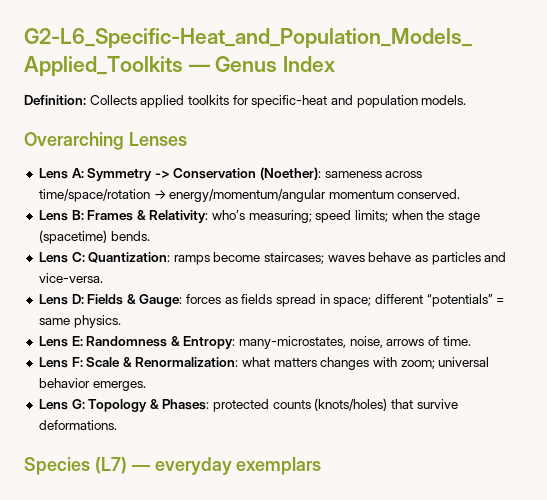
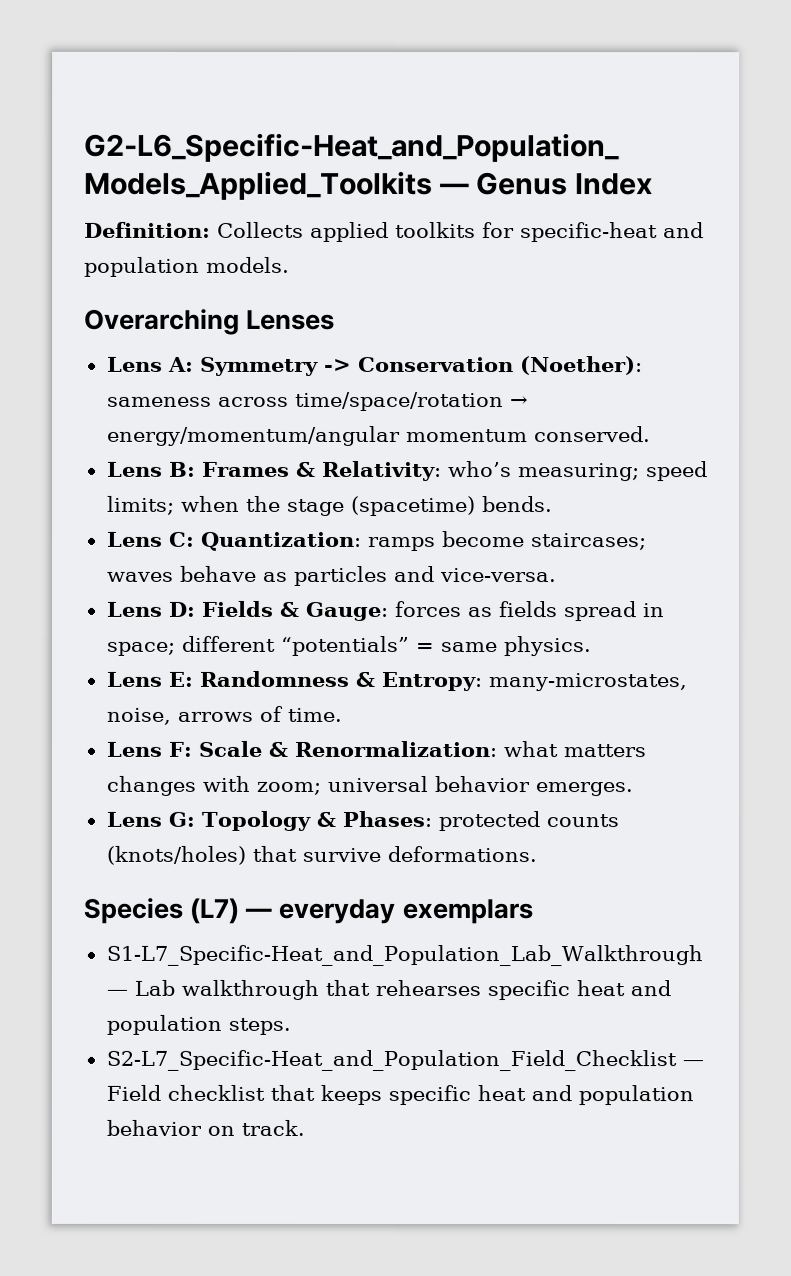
(322, 466) none -> [105,944,703,967] [105,979,671,1001] [105,1014,291,1035] [105,1049,704,1072] [105,1084,694,1106] [105,1119,305,1136] // S1-L7_Specific-Heat_and_Population_Lab_Walkthrough — Lab walkthrough that rehearses specific heat and population steps. // S2-L7_Specific-Heat_and_Population_Field_Checklist — Field checklist that keeps specific heat and population behavior on track.

